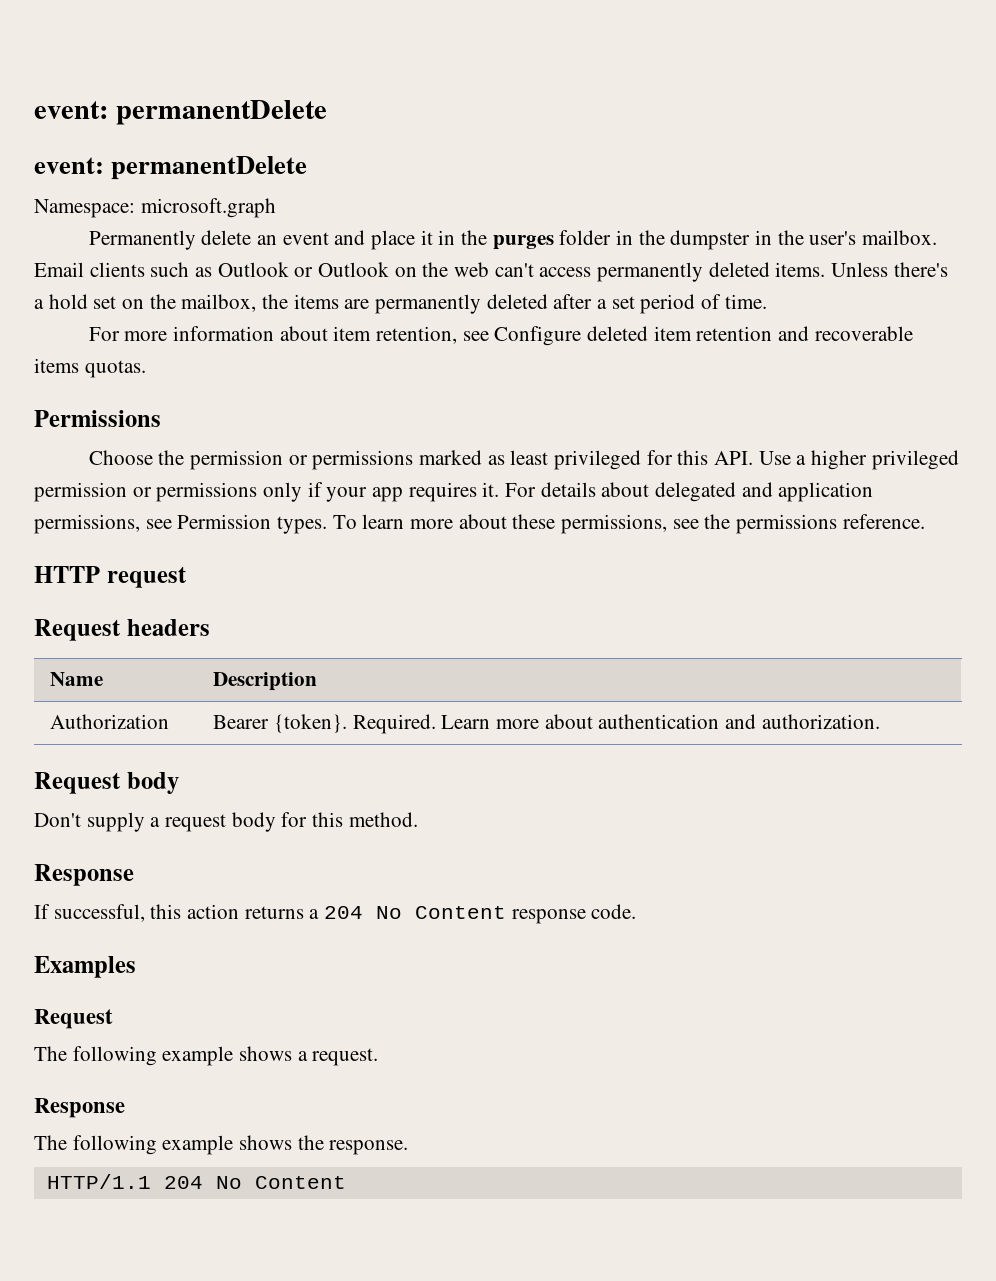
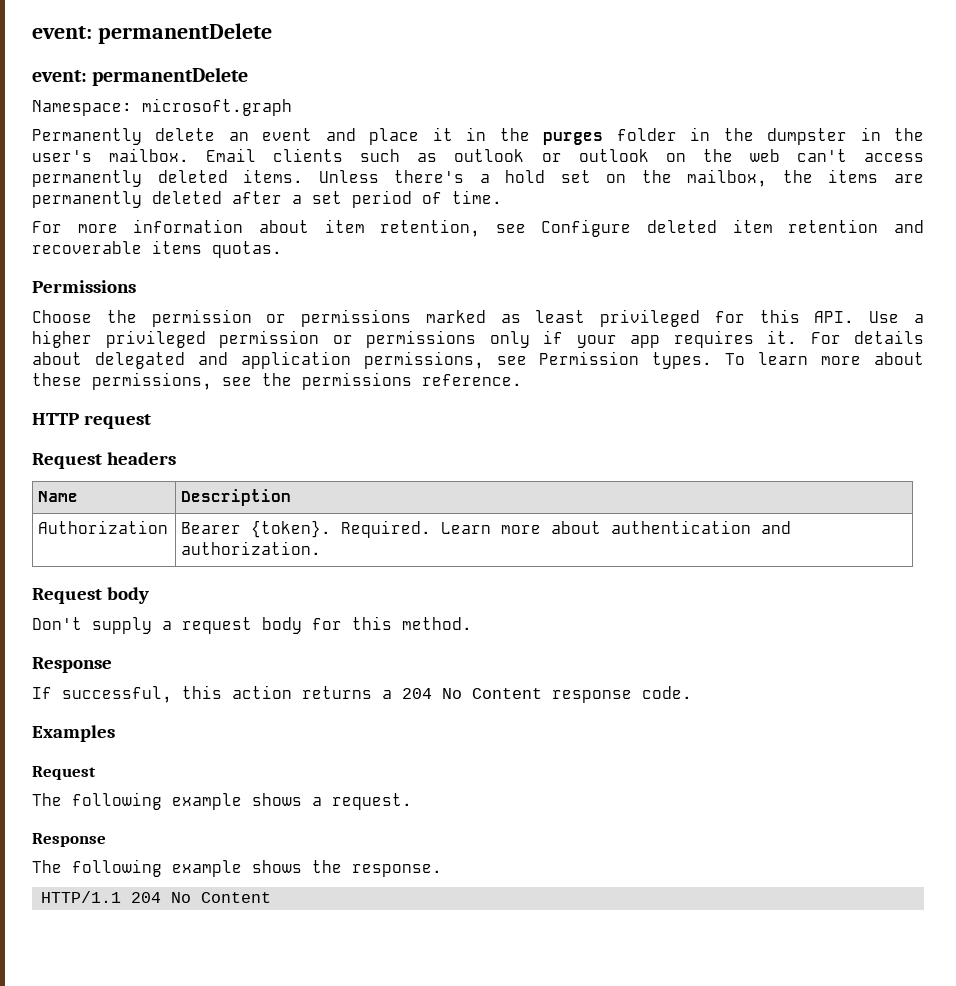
[217,262,390,277] Outlook or Outlook -> [454,149,649,162] outlook or outlook

